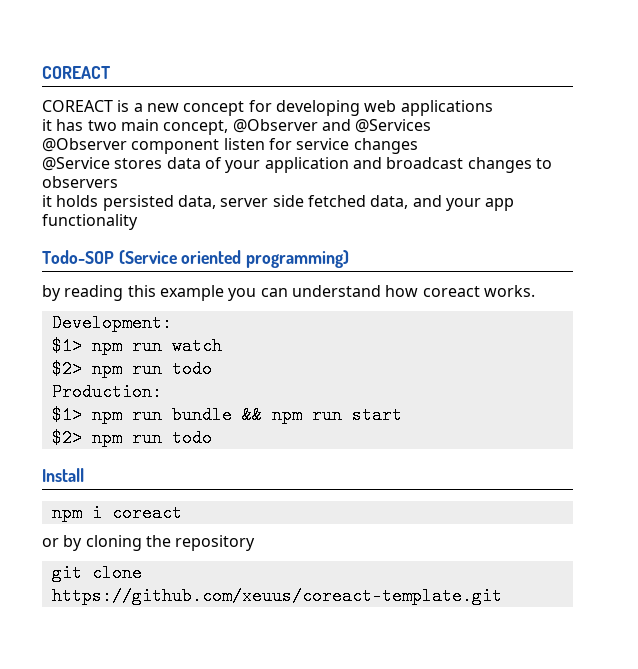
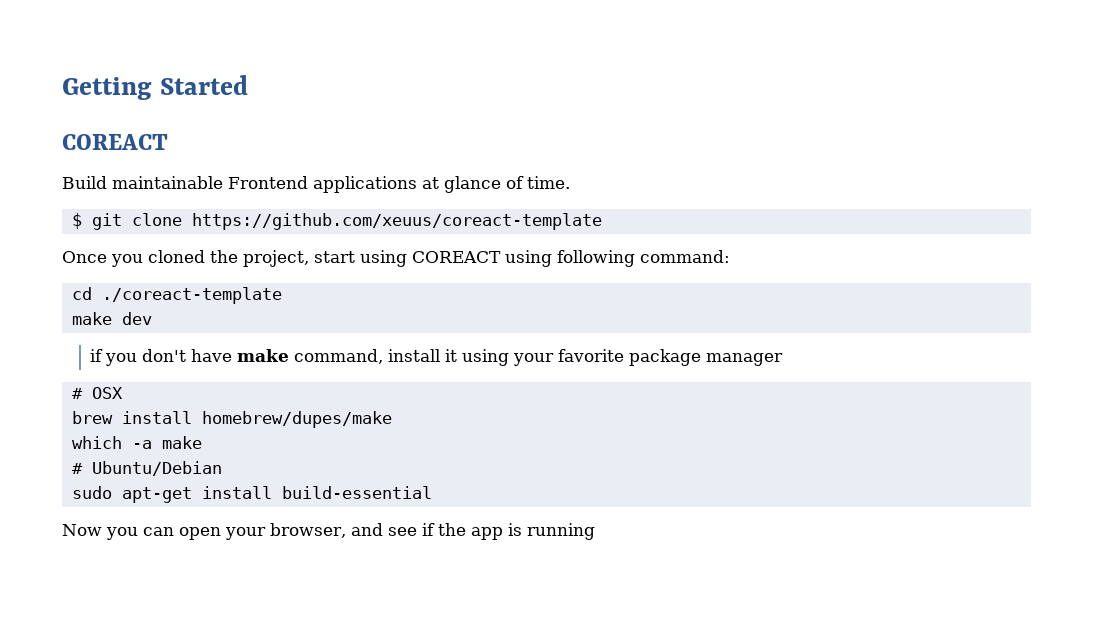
(42, 72) none -> [62,75,248,100] Getting Started //
[42,100,493,116] [42,119,432,135] [42,138,418,154] [42,157,552,173] [42,176,118,188] [42,195,515,211] [42,214,138,230] [42,250,350,268] [42,285,535,301] [51,314,172,332] [51,337,222,355] [51,360,212,378] [51,383,162,401] [51,406,402,424] [51,429,212,447] [42,468,84,482] [51,504,182,522] [42,535,256,551] [51,564,142,582] [51,587,502,605] COREACT is a new concept for developing web applications // it has two main concept, @Observer and @Services // @Observer component listen for service changes // @Service stores data of your application and broadcast changes to observers // it holds persisted data, server side fetched data, and your app functionality // Todo-SOP (Service oriented programming) // by reading this example you can understand how coreact works. // Development: // $1> npm run watch // $2> npm run todo // Production: // $1> npm run bundle && npm run start // $2> npm run todo // Install // npm i coreact // or by cloning the repository // git clone https://github.com/xeuus/coreact-template.git -> [62,176,570,193] [71,213,602,230] [62,250,730,267] [71,287,282,304] [71,312,152,325] [90,349,784,366] [71,387,123,399] [71,411,392,428] [71,436,202,449] [71,461,222,476] [71,486,432,503] [62,523,595,540] Build maintainable Frontend applications at glance of time. // $ git clone https://github.com/xeuus/coreact-template // Once you cloned the project, start using COREACT using following command: // cd ./coreact-template // make dev // if you don't have make command, install it using your favorite package manager // # OSX // brew install homebrew/dupes/make // which -a make // # Ubuntu/Debian // sudo apt-get install build-essential // Now you can open your browser, and see if the app is running

